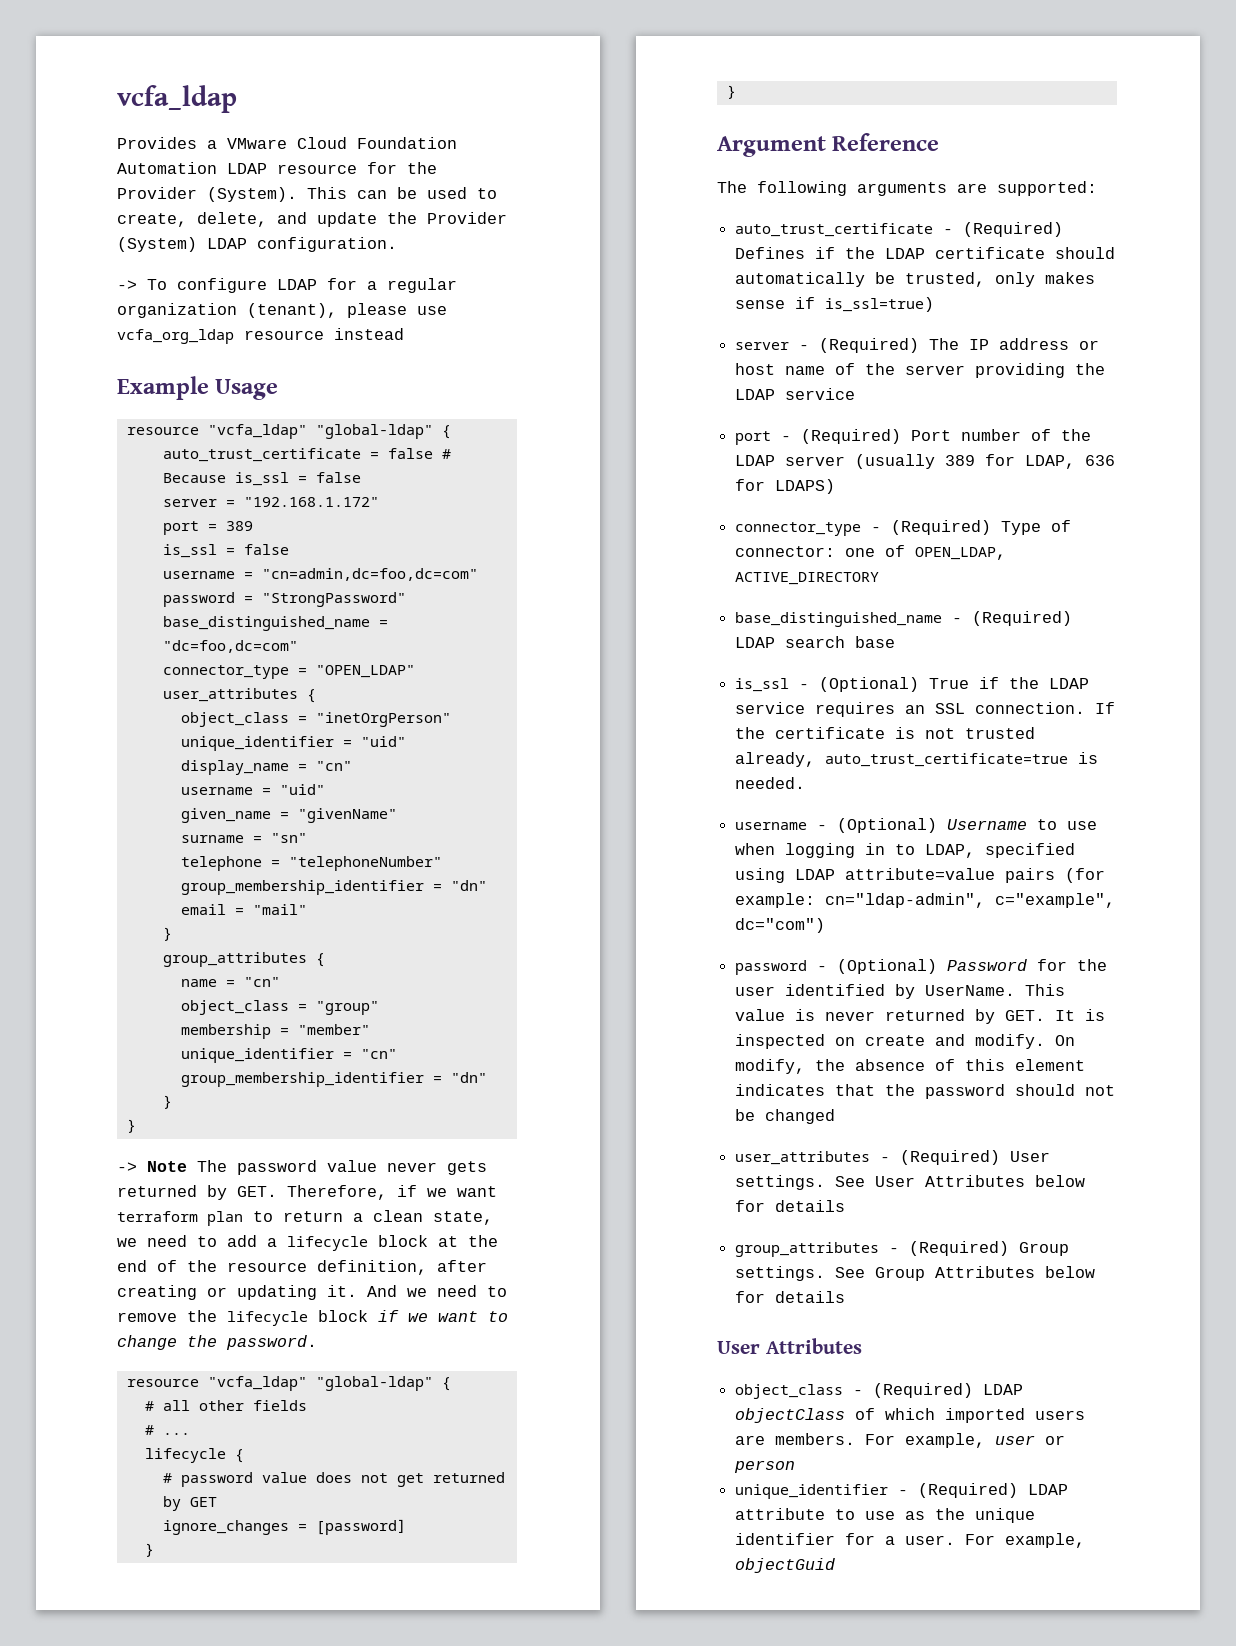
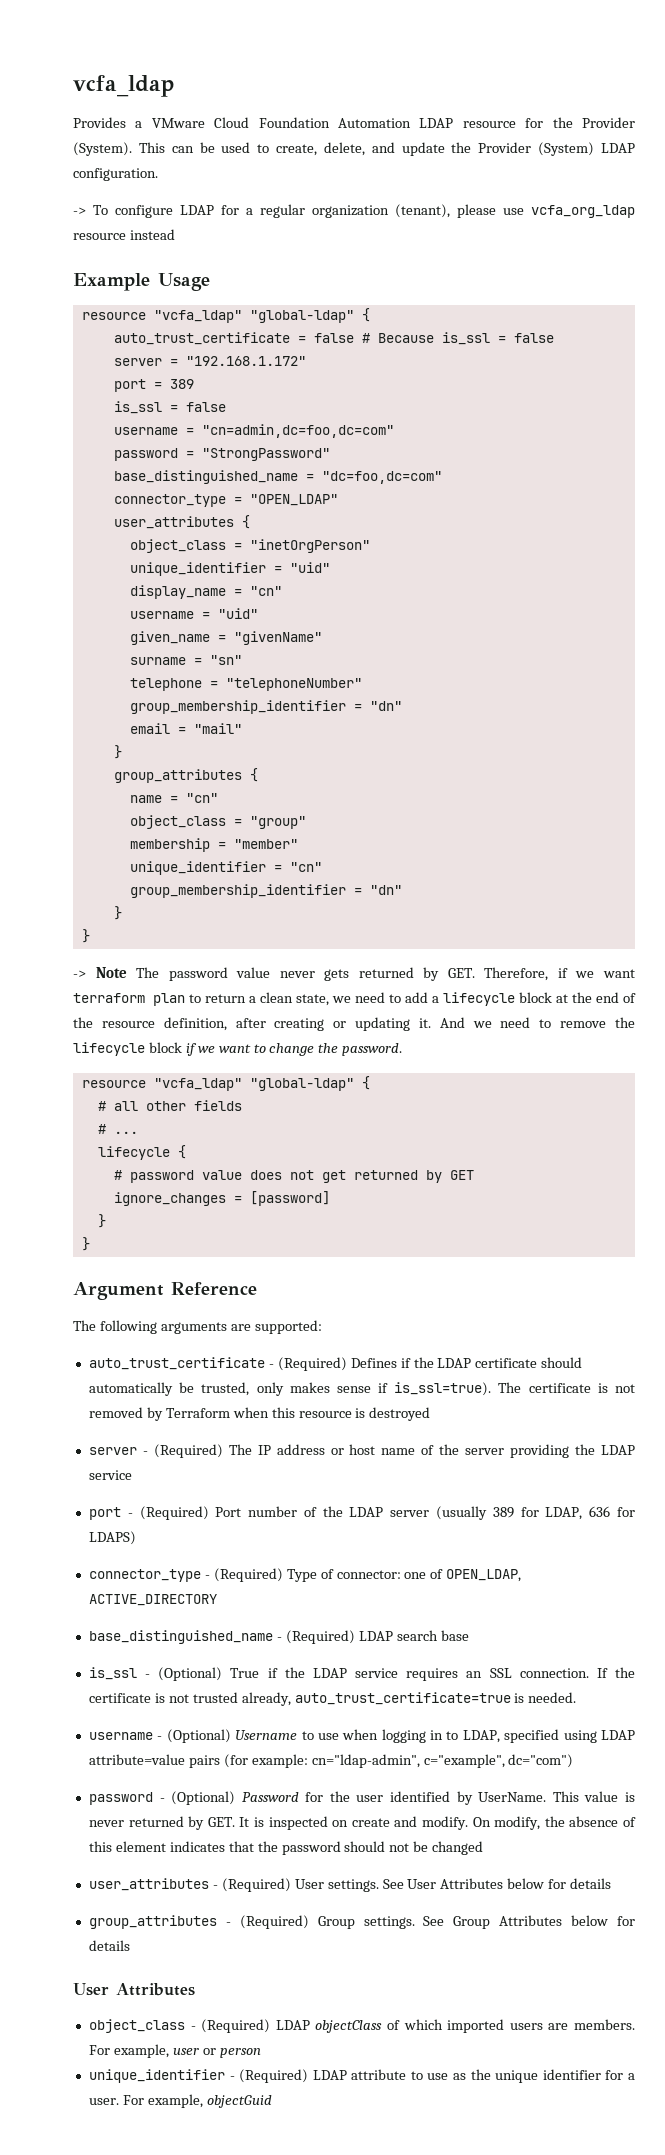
[825,297,935,312] is_ssl=true) -> [394,1382,635,1396] [88,1407,431,1421] is_ssl=true). The certificate is not removed by Terraform when this resource is destroyed

